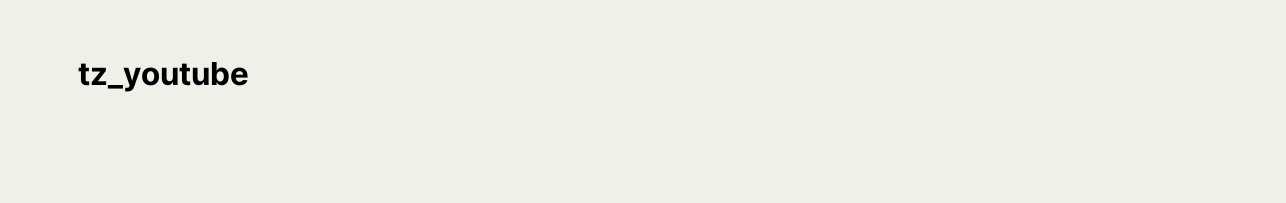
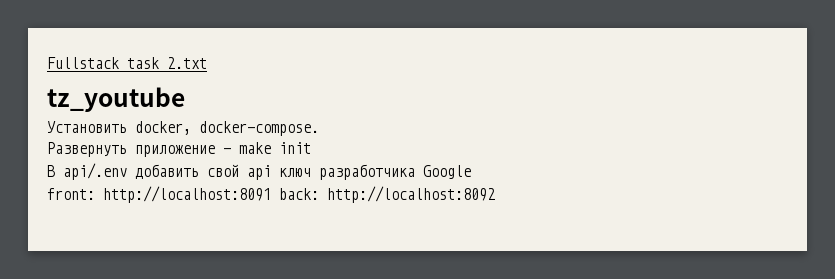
[78,62,249,92] tz_youtube -> [47,57,207,69] [47,87,185,112] [47,121,319,136] [47,142,311,157] [47,163,471,180] [47,186,495,203] Fullstack task 2.txt // tz_youtube // Установить docker, docker-compose. // Развернуть приложение - make init // В api/.env добавить свой api ключ разработчика Google // front: http://localhost:8091 back: http://localhost:8092

